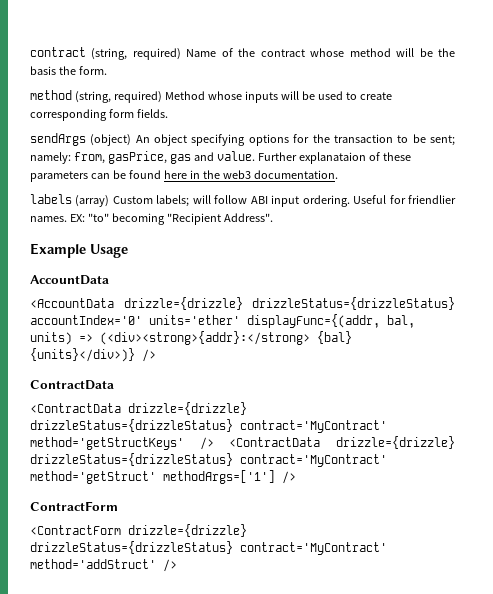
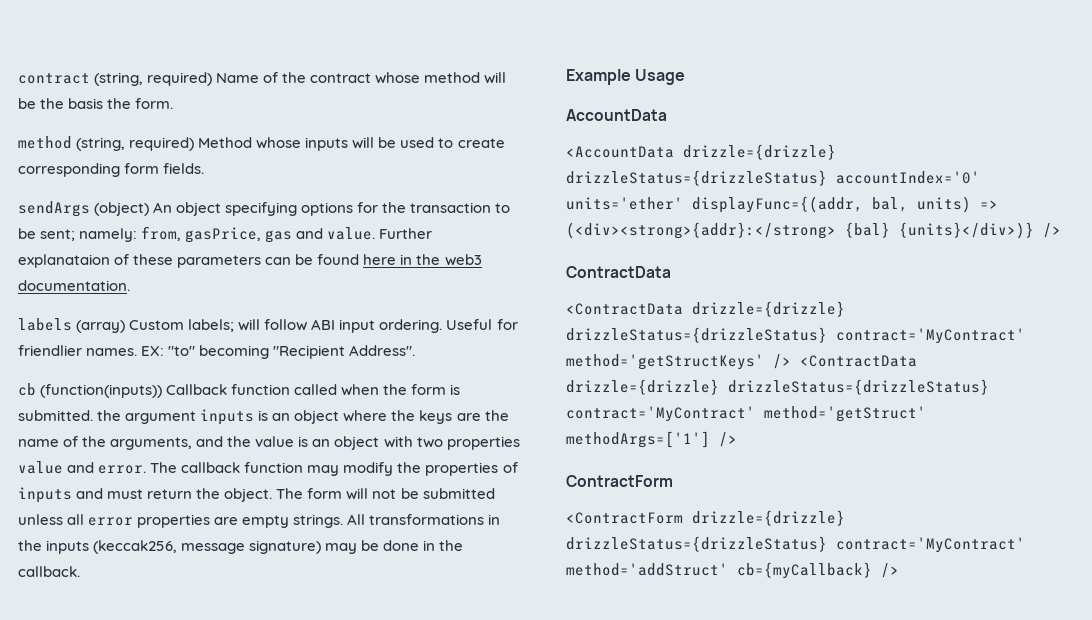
(273, 217) none -> [18,383,461,398] [18,409,509,425] [18,436,520,450] [18,461,518,476] [18,487,495,503] [18,514,501,528] [18,540,464,554] [18,566,80,577] // cb (function(inputs)) Callback function called when the form is submitted. the argument inputs is an object where the keys are the name of the arguments, and the value is an object with two properties value and error. The callback function may modify the properties of inputs and must return the object. The form will not be submitted unless all error properties are empty strings. All transformations in the inputs (keccak256, message signature) may be done in the callback.
(156, 564) none -> [737,562,872,579] cb={myCallback}

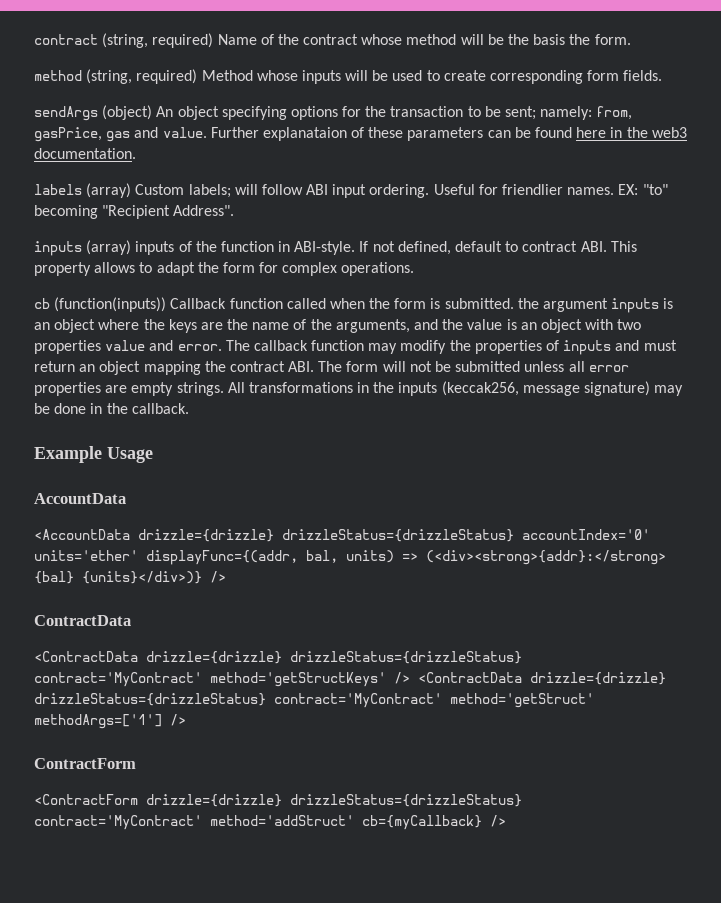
(416, 350) none -> [34,240,637,256] [34,262,415,276] // inputs (array) inputs of the function in ABI-style. If not defined, default to contract ABI. This property allows to adapt the form for complex operations.
[196,488,273,502] the object. -> [79,361,315,375] an object mapping the contract ABI.

